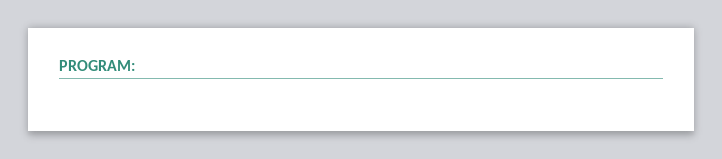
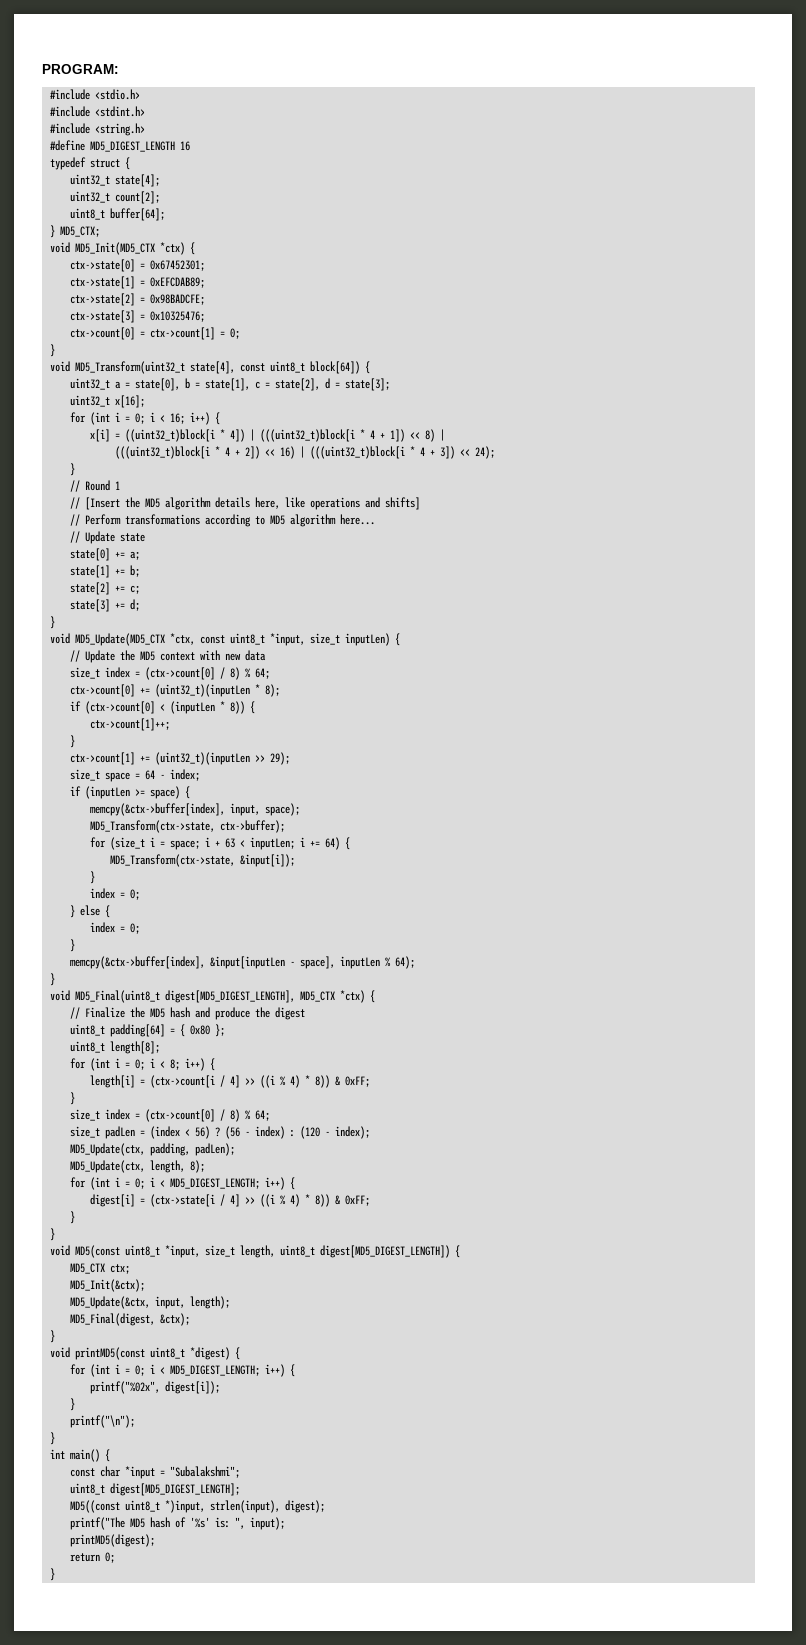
(135, 65) none -> [50,89,141,100] [50,106,146,117] [50,123,146,136] [50,140,191,152] [50,157,131,170] [70,174,161,187] [70,191,161,204] [70,208,166,221] [50,225,101,238] [50,242,196,255] [70,259,206,272] [70,276,206,289] [70,293,206,306] [70,310,206,323] [70,327,241,340] [50,344,56,357] [50,361,371,374] [70,378,391,391] [70,395,146,408] [70,412,221,425] [90,429,446,442] [115,446,496,459] [70,463,76,476] [70,480,121,492] [70,497,421,510] [70,514,376,527] [70,531,146,544] [70,548,141,561] [70,565,141,578] [70,582,141,595] [70,599,141,612] [50,616,56,629] [50,633,401,646] [70,650,267,663] [70,667,271,680] [70,684,281,697] [70,701,256,714] [90,718,171,731] [70,735,76,748] [70,752,291,765] [70,769,201,782] [70,786,191,799] [90,803,301,816] [90,820,286,833] [90,837,351,850] [110,854,296,867] [90,871,96,884] [90,888,141,900] [70,905,111,918] [90,922,141,934] [70,939,76,952] [70,956,416,969] [50,973,56,986] [50,990,376,1003] [70,1007,306,1020] [70,1024,226,1037] [70,1041,161,1054] [70,1058,216,1071] [90,1075,371,1088] [70,1092,76,1105] [70,1109,271,1122] [70,1126,371,1139] [70,1143,236,1156] [70,1160,206,1173] [70,1177,296,1190] [90,1194,371,1207] [70,1211,76,1224] [50,1228,56,1241] [50,1245,461,1258] [70,1263,131,1274] [70,1279,146,1292] [70,1296,231,1309] [70,1313,191,1326] [50,1330,56,1343] [50,1347,241,1360] [70,1364,296,1377] [90,1381,221,1394] [70,1398,76,1411] [70,1415,136,1428] [50,1432,56,1445] [50,1449,111,1462] [70,1466,241,1479] [70,1483,241,1496] [70,1500,326,1513] [70,1517,286,1530] [70,1534,156,1547] [70,1552,116,1563] [50,1568,56,1581] // #include <stdio.h> // #include <stdint.h> // #include <string.h> // #define MD5_DIGEST_LENGTH 16 // typedef struct { // uint32_t state[4]; // uint32_t count[2]; // uint8_t buffer[64]; // } MD5_CTX; // void MD5_Init(MD5_CTX *ctx) { // ctx->state[0] = 0x67452301; // ctx->state[1] = 0xEFCDAB89; // ctx->state[2] = 0x98BADCFE; // ctx->state[3] = 0x10325476; // ctx->count[0] = ctx->count[1] = 0; // } // void MD5_Transform(uint32_t state[4], const uint8_t block[64]) { // uint32_t a = state[0], b = state[1], c = state[2], d = state[3]; // uint32_t x[16]; // for (int i = 0; i < 16; i++) { // x[i] = ((uint32_t)block[i * 4]) | (((uint32_t)block[i * 4 + 1]) << 8) | // (((uint32_t)block[i * 4 + 2]) << 16) | (((uint32_t)block[i * 4 + 3]) << 24); // } // // Round 1 // // [Insert the MD5 algorithm details here, like operations and shifts] // // Perform transformations according to MD5 algorithm here... // // Update state // state[0] += a; // state[1] += b; // state[2] += c; // state[3] += d; // } // void MD5_Update(MD5_CTX *ctx, const uint8_t *input, size_t inputLen) { // // Update the MD5 context with new data // size_t index = (ctx->count[0] / 8) % 64; // ctx->count[0] += (uint32_t)(inputLen * 8); // if (ctx->count[0] < (inputLen * 8)) { // ctx->count[1]++; // } // ctx->count[1] += (uint32_t)(inputLen >> 29); // size_t space = 64 - index; // if (inputLen >= space) { // memcpy(&ctx->buffer[index], input, space); // MD5_Transform(ctx->state, ctx->buffer); // for (size_t i = space; i + 63 < inputLen; i += 64) { // MD5_Transform(ctx->state, &input[i]); // } // index = 0; // } else { // index = 0; // } // memcpy(&ctx->buffer[index], &input[inputLen - space], inputLen % 64); // } // void MD5_Final(uint8_t digest[MD5_DIGEST_LENGTH], MD5_CTX *ctx) { // // Finalize the MD5 hash and produce the digest // uint8_t padding[64] = { 0x80 }; // uint8_t length[8]; // for (int i = 0; i < 8; i++) { // length[i] = (ctx->count[i / 4] >> ((i % 4) * 8)) & 0xFF; // } // size_t index = (ctx->count[0] / 8) % 64; // size_t padLen = (index < 56) ? (56 - index) : (120 - index); // MD5_Update(ctx, padding, padLen); // MD5_Update(ctx, length, 8); // for (int i = 0; i < MD5_DIGEST_LENGTH; i++) { // digest[i] = (ctx->state[i / 4] >> ((i % 4) * 8)) & 0xFF; // } // } // void MD5(const uint8_t *input, size_t length, uint8_t digest[MD5_DIGEST_LENGTH]) { // MD5_CTX ctx; // MD5_Init(&ctx); // MD5_Update(&ctx, input, length); // MD5_Final(digest, &ctx); // } // void printMD5(const uint8_t *digest) { // for (int i = 0; i < MD5_DIGEST_LENGTH; i++) { // printf("%02x", digest[i]); // } // printf("\n"); // } // int main() { // const char *input = "Subalakshmi"; // uint8_t digest[MD5_DIGEST_LENGTH]; // MD5((const uint8_t *)input, strlen(input), digest); // printf("The MD5 hash of '%s' is: ", input); // printMD5(digest); // return 0; // }

